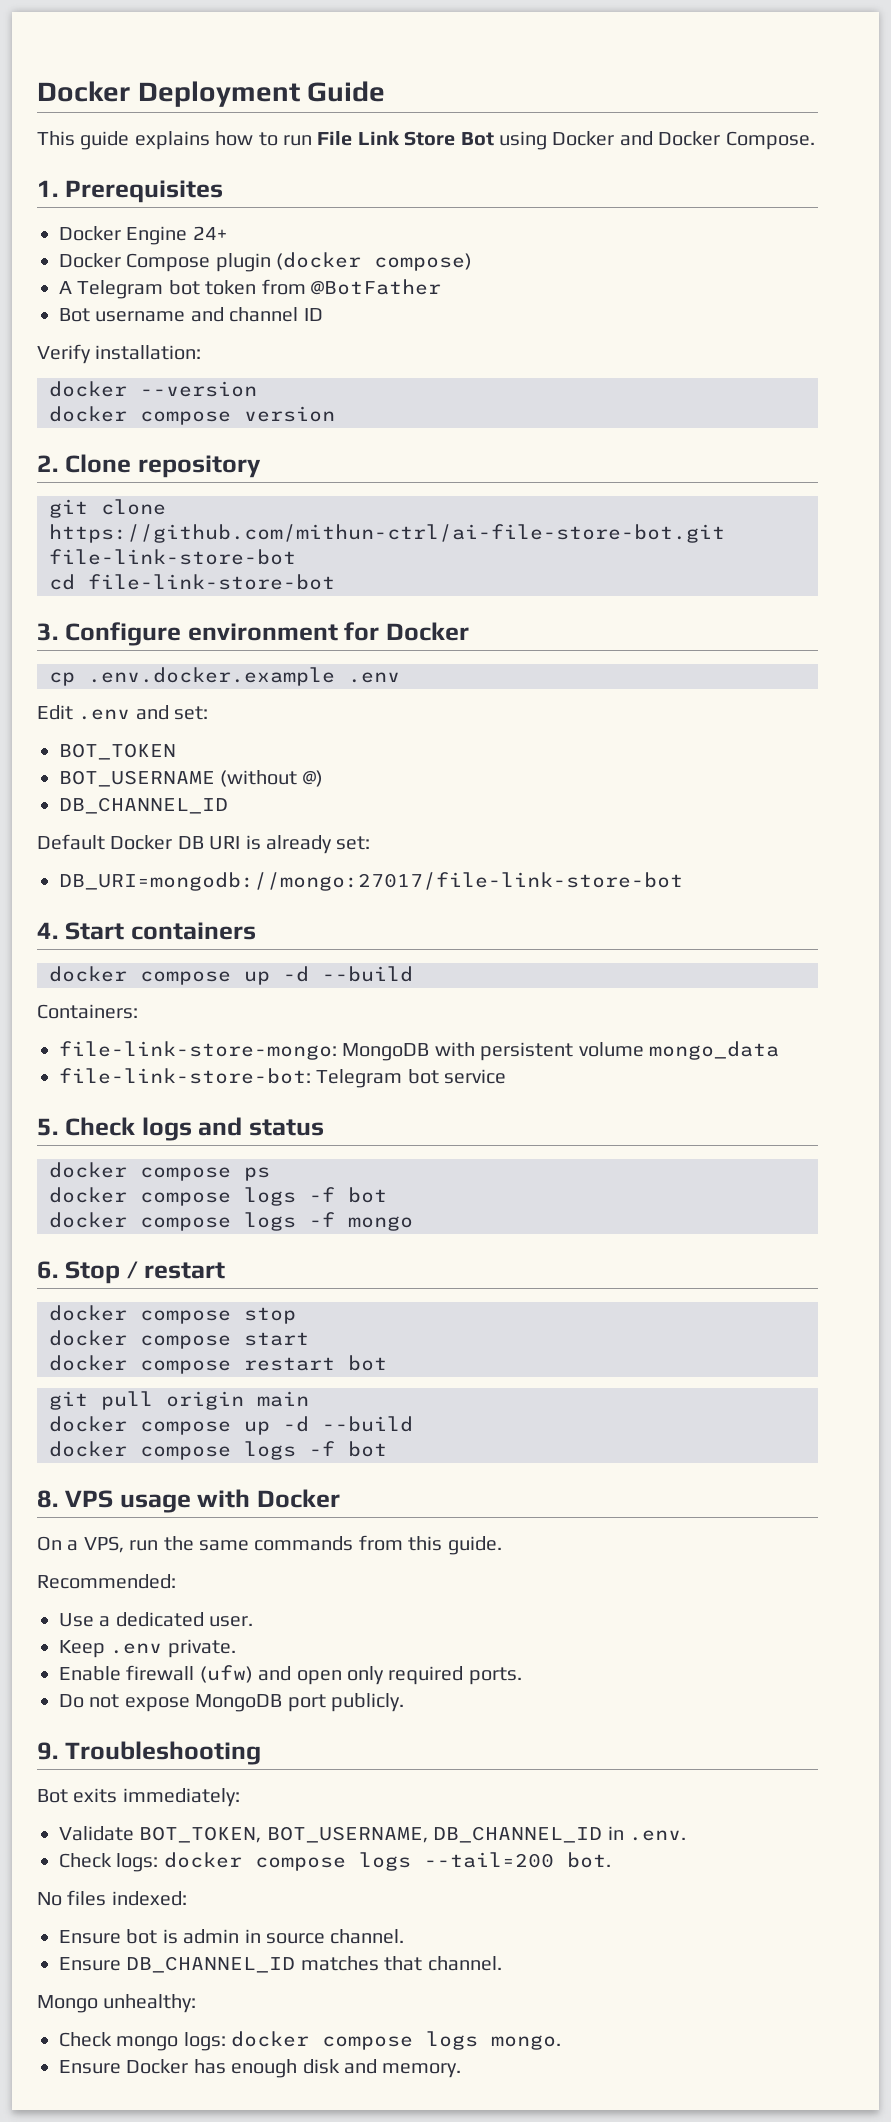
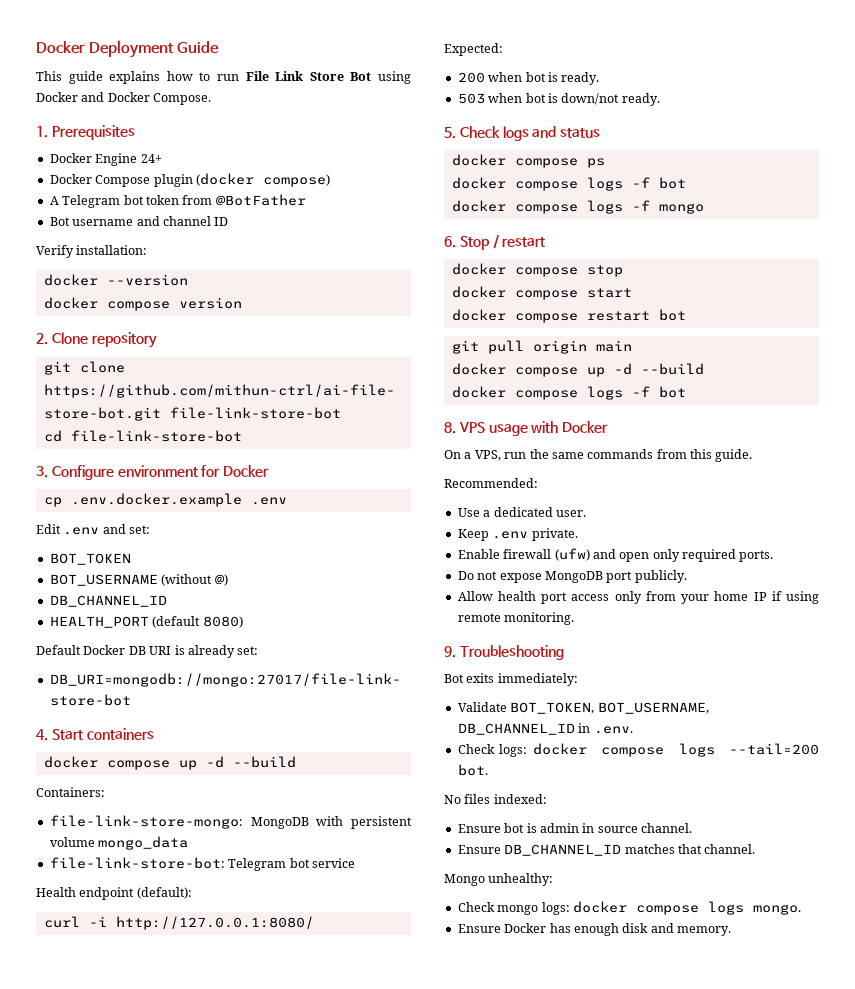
(228, 805) none -> [49,616,243,628] // HEALTH_PORT (default 8080)
(507, 1076) none -> [36,887,192,900] [43,916,314,930] [444,43,503,56] [457,72,600,85] [457,93,660,106] // Health endpoint (default): // curl -i http://127.0.0.1:8080/ // Expected: // 200 when bot is ready. // 503 when bot is down/not ready.
(404, 1702) none -> [457,591,819,604] [457,612,575,625] // Allow health port access only from your home IP if using remote monitoring.

